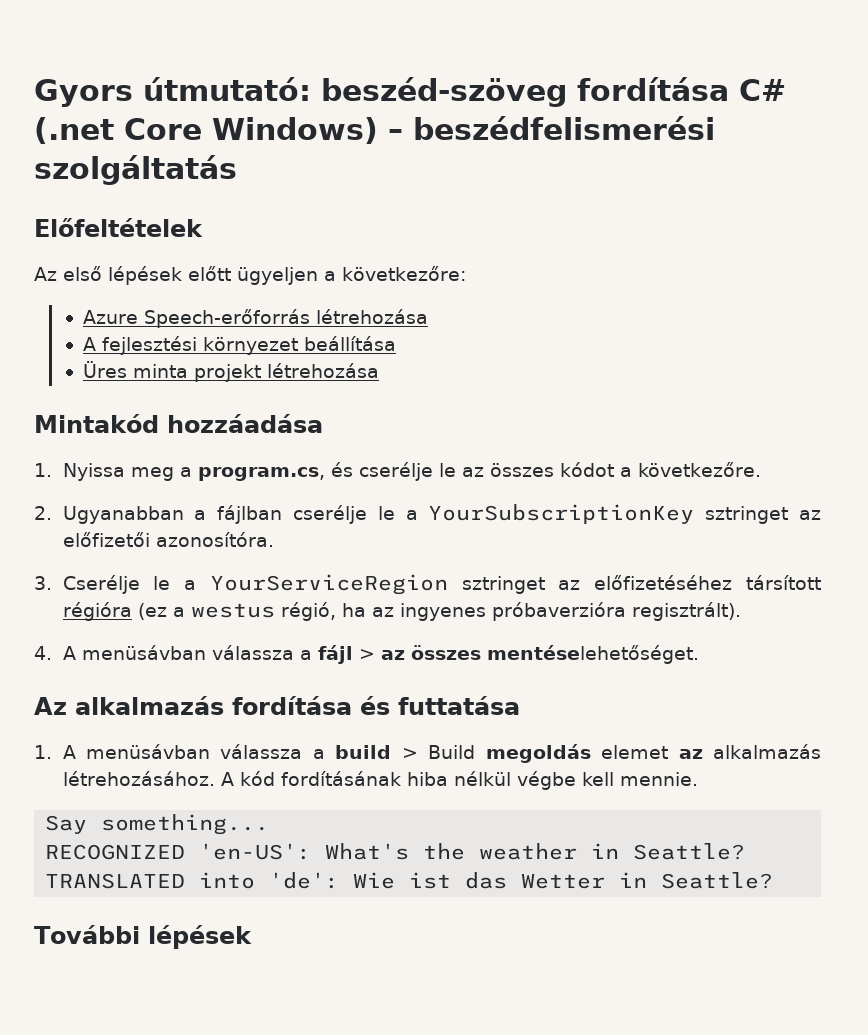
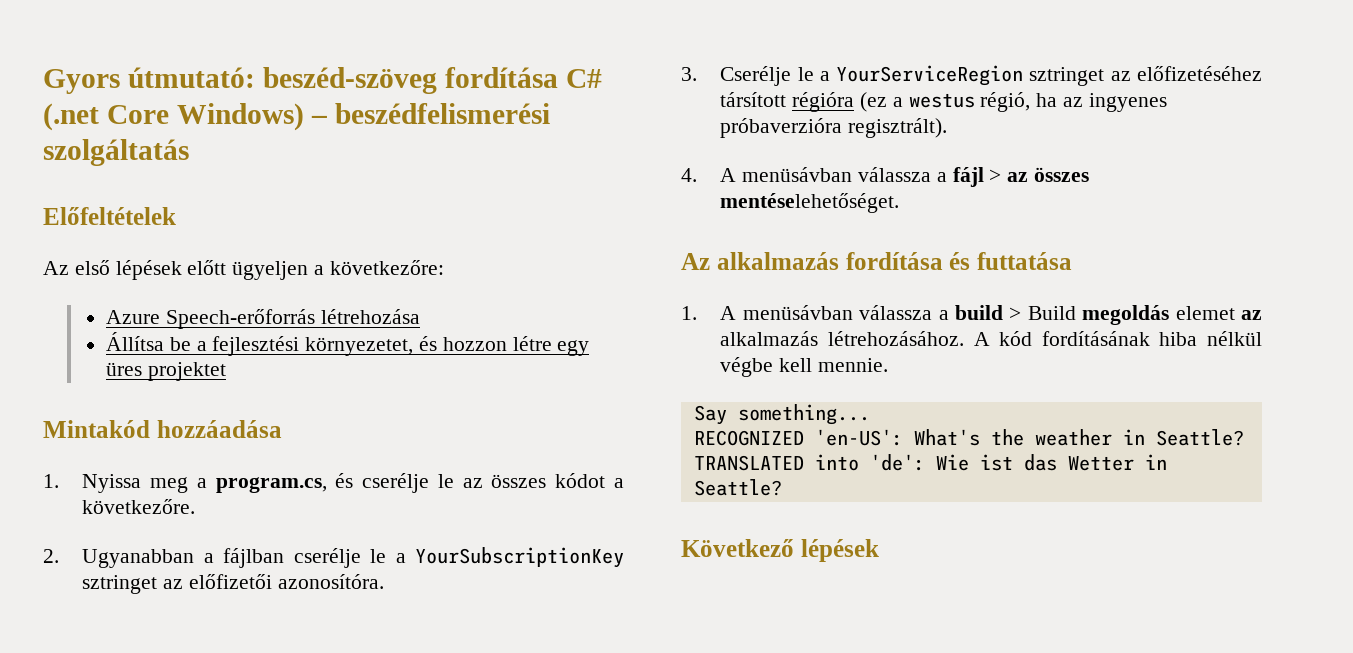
[83,336,397,355] [83,361,380,382] A fejlesztési környezet beállítása // Üres minta projekt létrehozása -> [105,332,590,356] [105,362,226,381] Állítsa be a fejlesztési környezetet, és hozzon létre egy üres projektet
[34,925,140,944] További -> [681,539,794,557] Következő

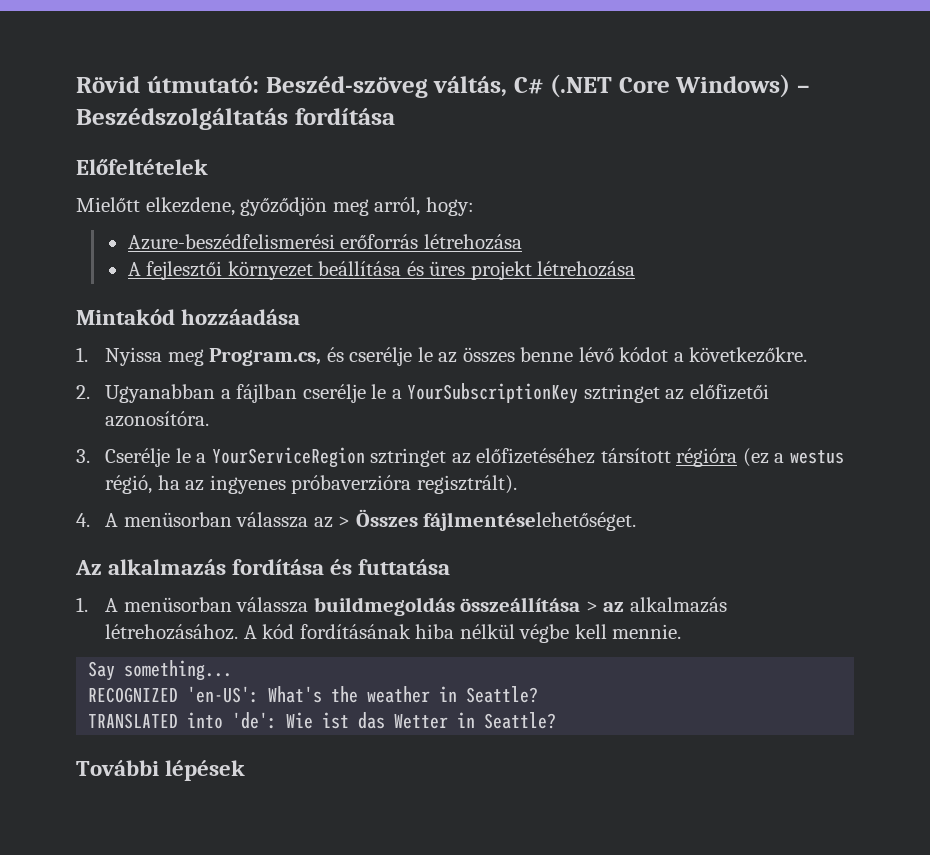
[43,67,602,94] [43,103,99,131] Gyors útmutató: beszéd-szöveg fordítása C# (.net -> [76,74,612,98] Rövid útmutató: Beszéd-szöveg váltás, C# (.NET
[334,103,550,124] [43,139,189,166] beszédfelismerési szolgáltatás -> [76,108,395,130] Beszédszolgáltatás fordítása
[43,260,444,280] [105,309,420,329] [105,332,590,356] [105,362,226,381] Az első lépések előtt ügyeljen a következőre: // Azure Speech-erőforrás létrehozása // Állítsa be a fejlesztési környezetet, és hozzon létre egy üres projektet -> [76,197,474,216] [127,234,522,250] [127,261,636,280] Mielőtt elkezdene, győződjön meg arról, hogy: // Azure-beszédfelismerési erőforrás létrehozása // A fejlesztői környezet beállítása és üres projekt létrehozása
[196,477,327,493] a program.cs, -> [209,348,322,366] Program.cs,
(547, 481) none -> [520,347,614,362] benne lévő
[82,499,196,514] következőre. -> [689,347,808,363] következőkre.
[742,167,1089,187] [720,193,900,213] menüsávban válassza a fájl > az összes mentéselehetőséget. -> [123,509,637,531] menüsorban válassza az > Összes fájlmentéselehetőséget.
[742,305,1235,325] menüsávban válassza a build > Build megoldás elemet -> [123,597,598,616] menüsorban válassza buildmegoldás összeállítása >
[681,539,794,557] Következő -> [76,760,159,776] További

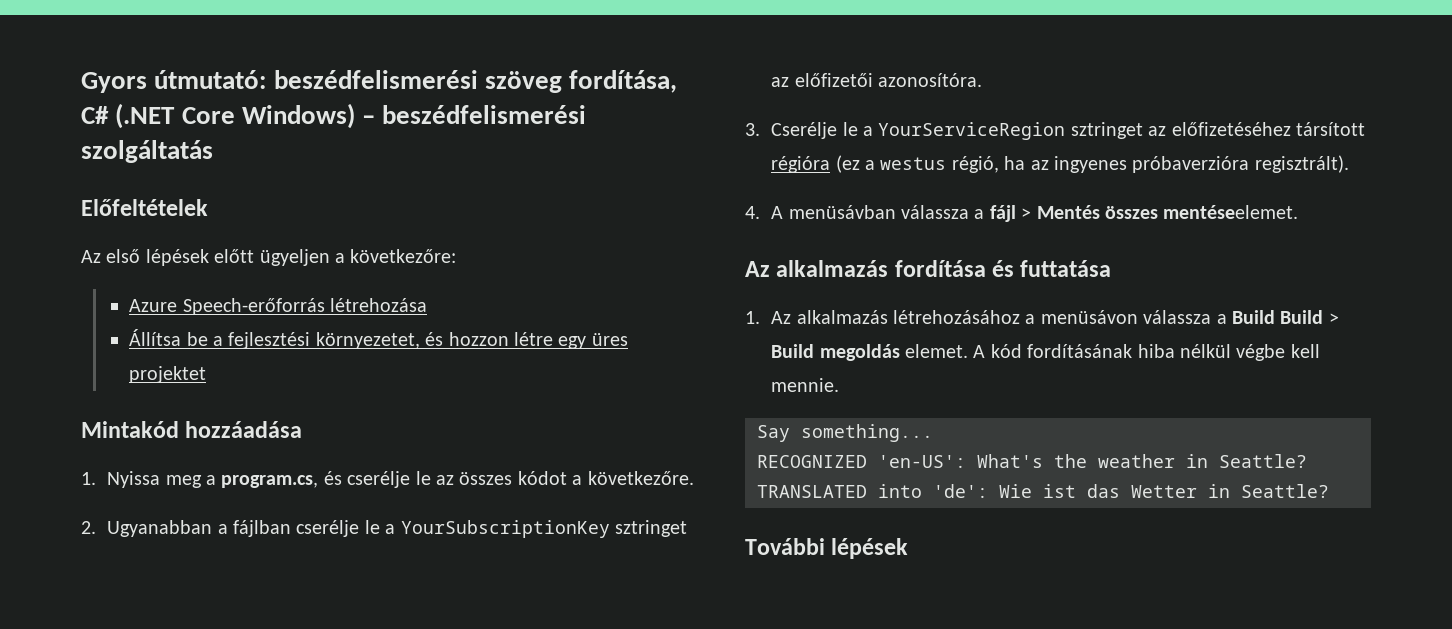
[76,76,508,98] Rövid útmutató: Beszéd-szöveg váltás, -> [81,70,678,93] Gyors útmutató: beszédfelismerési szöveg fordítása,
[76,108,395,130] Beszédszolgáltatás fordítása -> [382,105,587,124] [81,140,213,163] beszédfelismerési szolgáltatás
[76,197,474,216] [127,234,522,250] [127,261,636,280] Mielőtt elkezdene, győződjön meg arról, hogy: // Azure-beszédfelismerési erőforrás létrehozása // A fejlesztői környezet beállítása és üres projekt létrehozása -> [81,249,457,266] [129,298,427,315] [129,329,628,349] [129,366,207,383] Az első lépések előtt ügyeljen a következőre: // Azure Speech-erőforrás létrehozása // Állítsa be a fejlesztési környezetet, és hozzon létre egy üres projektet
[209,348,322,366] Program.cs, -> [205,475,319,488] a program.cs,
[520,347,614,362] benne lévő -> (513, 478) none
[689,347,808,363] következőkre. -> [587,471,694,485] következőre.
[123,509,637,531] menüsorban válassza az > Összes fájlmentéselehetőséget. -> [788,205,1299,222] menüsávban válassza a fájl > Mentés összes mentéseelemet.
[104,597,727,616] [104,624,238,640] A menüsorban válassza buildmegoldás összeállítása > az alkalmazás létrehozásához. -> [771,310,1339,324] [771,344,968,361] Az alkalmazás létrehozásához a menüsávon válassza a Build Build > Build megoldás elemet.

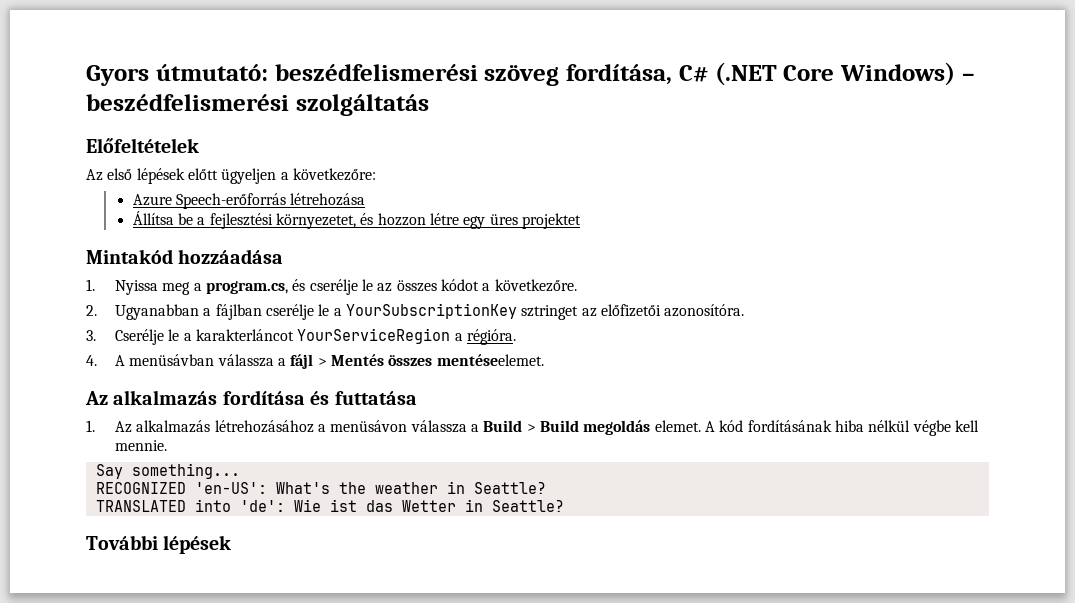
[878,122,1365,140] [771,155,1349,173] YourServiceRegion sztringet az előfizetéséhez társított régióra (ez a westus régió, ha az ingyenes próbaverzióra regisztrált). -> [196,328,517,345] karakterláncot YourServiceRegion a régióra.
[1280,310,1324,324] Build -> (523, 426) none

